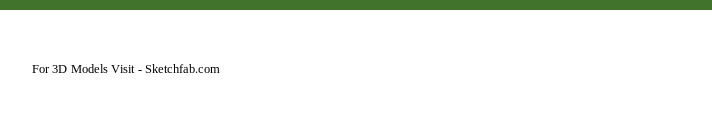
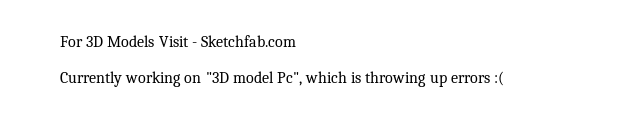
(220, 68) none -> [60,71,505,87] // Currently working on "3D model Pc", which is throwing up errors :(

